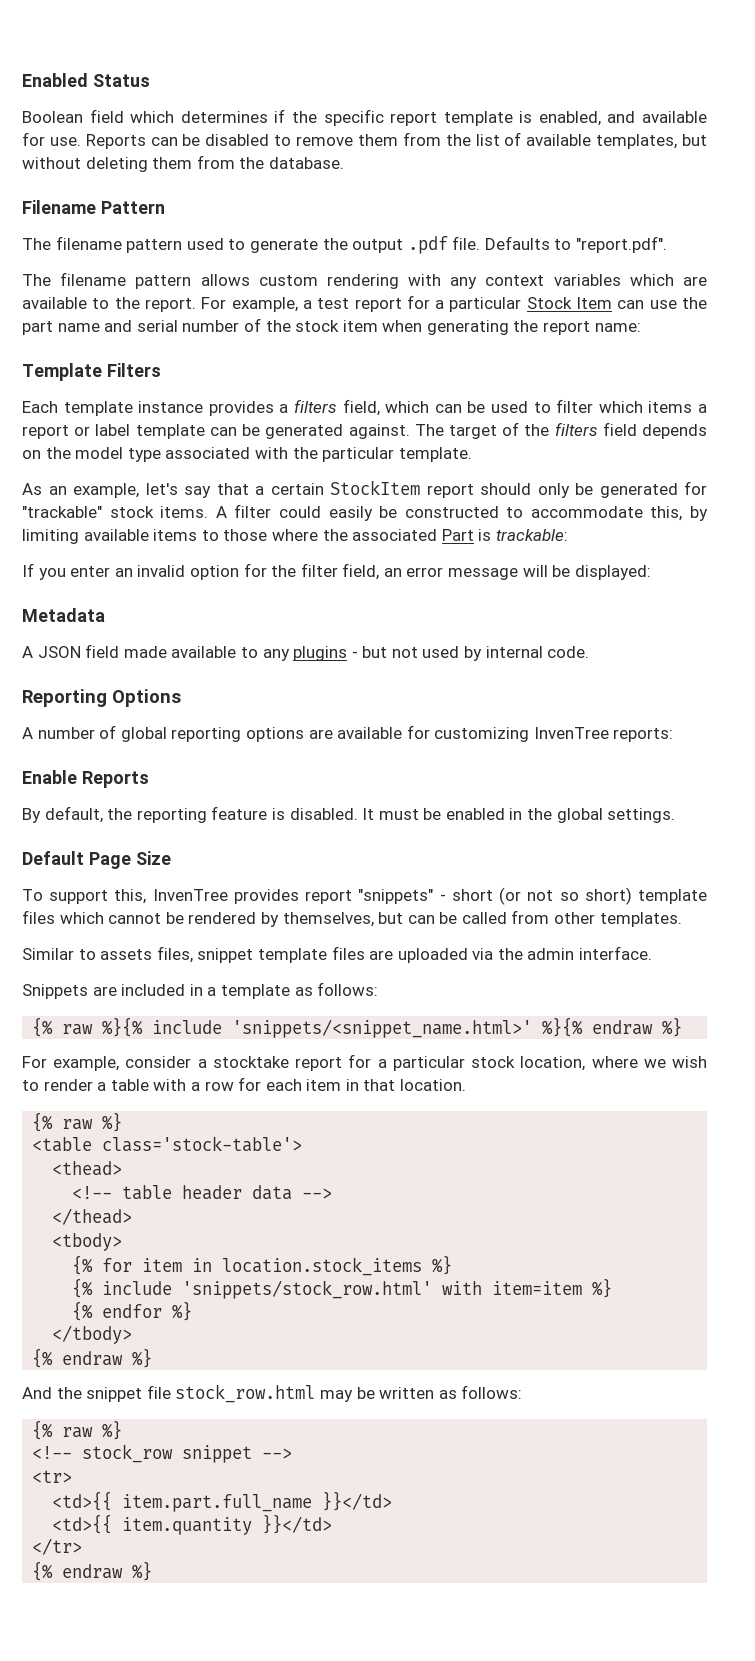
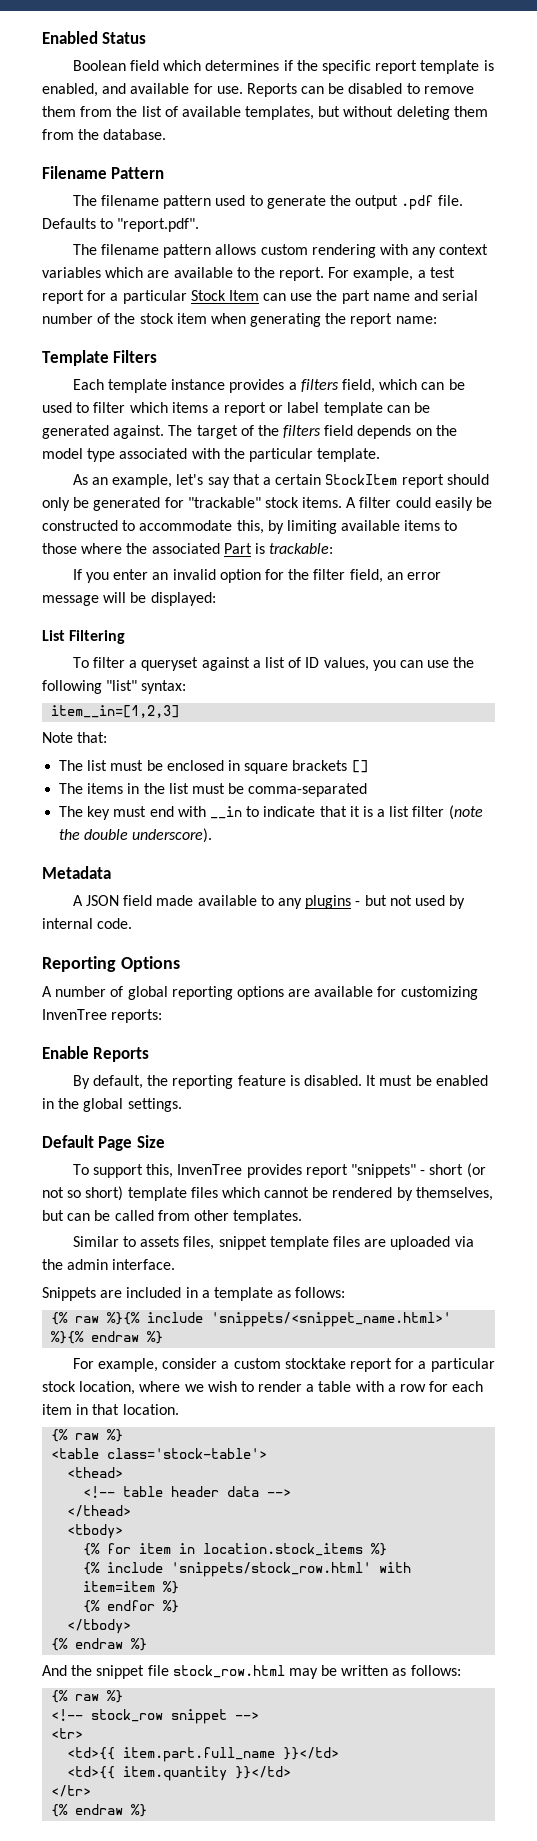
(651, 572) none -> [42,630,126,644] [72,657,475,671] [42,680,187,694] [51,705,180,718] [42,732,108,743] [59,760,368,774] [59,783,368,797] [59,805,483,820] [59,828,213,843] // List Filtering // To filter a queryset against a list of ID values, you can use the following "list" syntax: // item__in=[1,2,3] // Note that: // The list must be enclosed in square brackets [] // The items in the list must be comma-separated // The key must end with __in to indicate that it is a list filter (note the double underscore).
(207, 1063) none -> [233,1358,281,1369] custom

